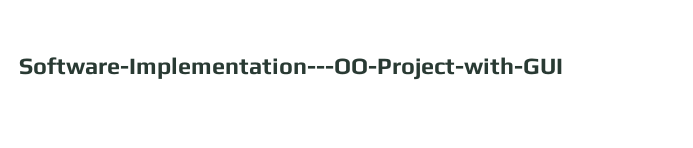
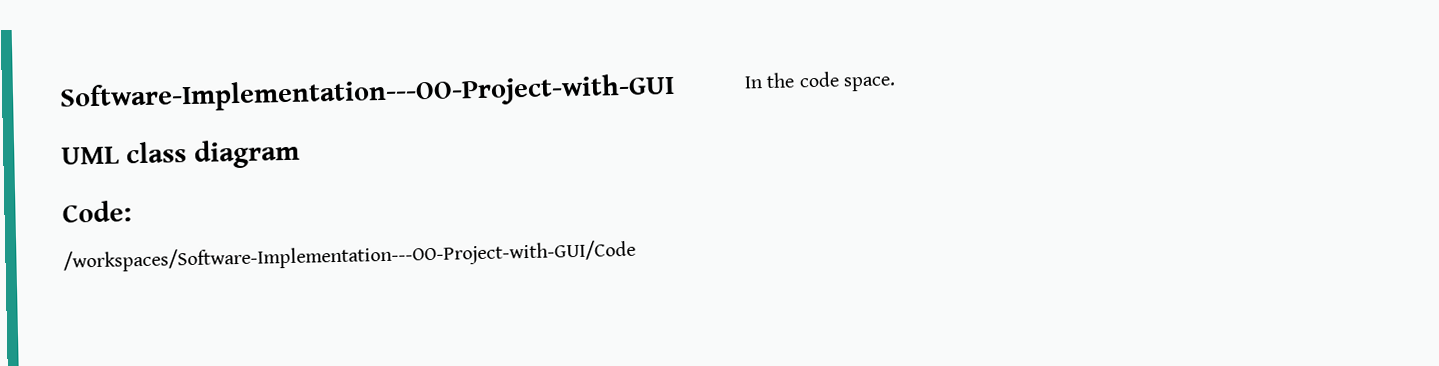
(563, 68) none -> [61,138,300,169] [62,200,132,223] [63,239,636,273] [744,71,896,92] // UML class diagram // Code: // /workspaces/Software-Implementation---OO-Project-with-GUI/Code // In the code space.

